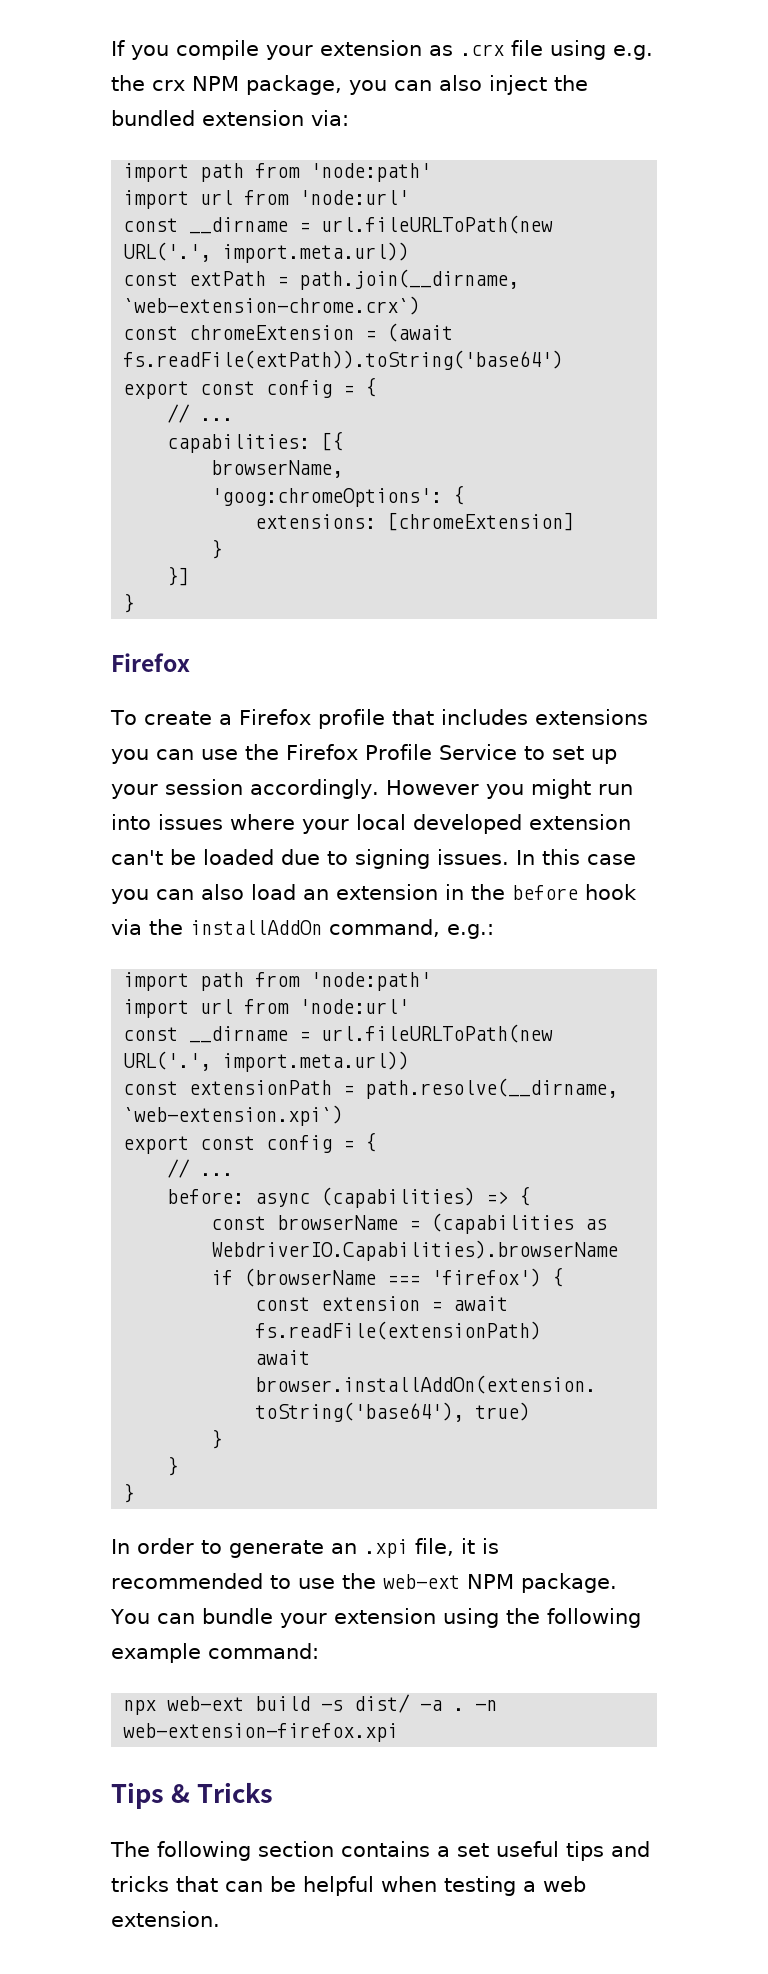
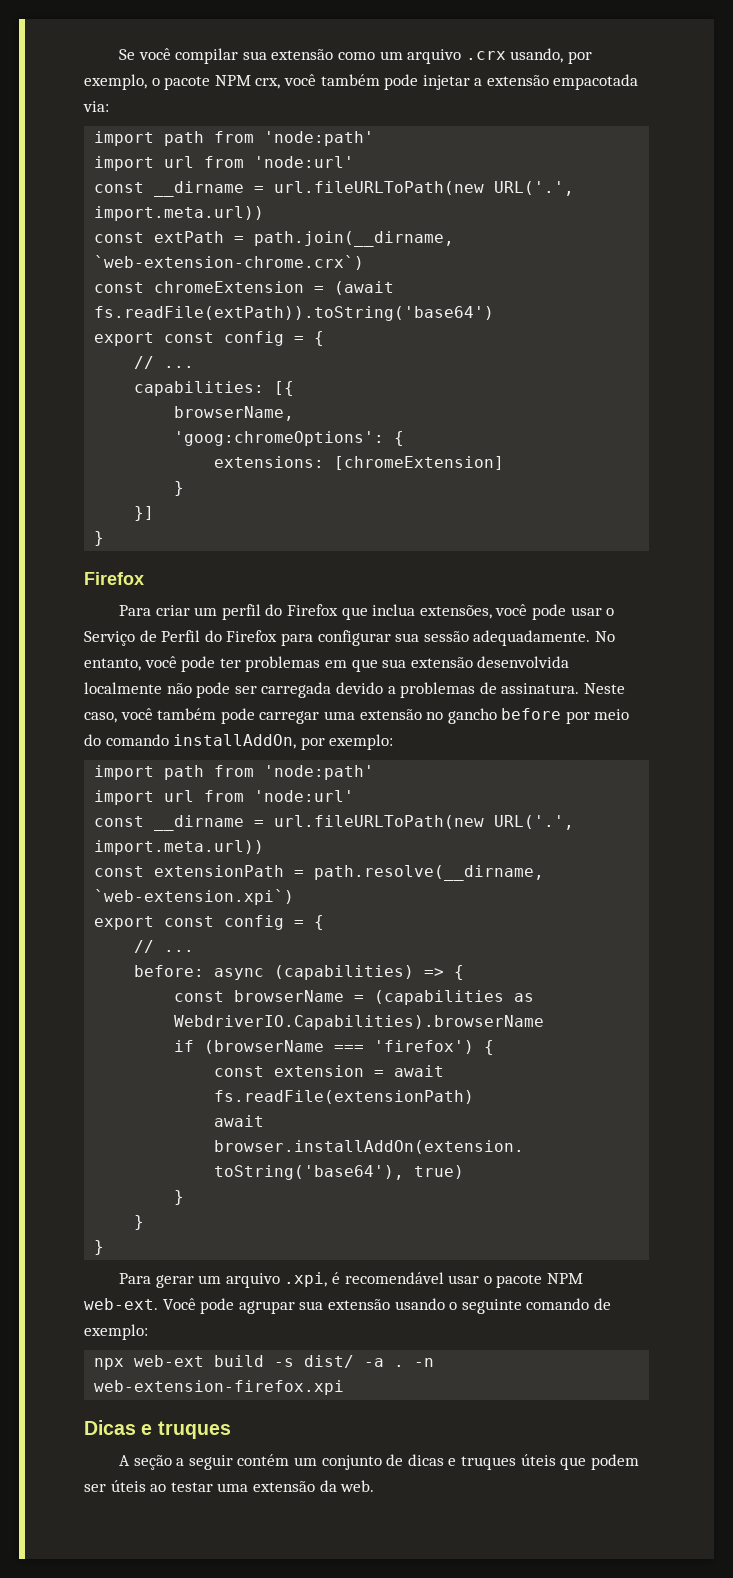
[111,40,653,60] [111,75,588,95] [111,110,304,126] If you compile your extension as .crx file using e.g. the crx NPM package, you can also inject the bundled extension -> [119,48,592,64] [84,74,639,90] Se você compilar sua extensão como um arquivo .crx usando, por exemplo, o pacote NPM crx, você também pode injetar a extensão empacotada
[110,709,648,729] [111,744,617,764] [111,779,633,799] [111,814,631,834] [111,849,636,869] [111,884,637,904] [111,919,494,939] To create a Firefox profile that includes extensions you can use the Firefox Profile Service to set up your session accordingly. However you might run into issues where your local developed extension can't be loaded due to signing issues. In this case you can also load an extension in the before hook via the installAddOn command, e.g.: -> [119,604,615,620] [84,630,615,646] [84,656,570,672] [84,682,625,698] [84,708,630,724] [84,734,394,750] Para criar um perfil do Firefox que inclua extensões, você pode usar o Serviço de Perfil do Firefox para configurar sua sessão adequadamente. No entanto, você pode ter problemas em que sua extensão desenvolvida localmente não pode ser carregada devido a problemas de assinatura. Neste caso, você também pode carregar uma extensão no gancho before por meio do comando installAddOn, por exemplo:
[111,1538,499,1558] [111,1573,617,1593] [110,1608,641,1628] [111,1643,319,1663] In order to generate an .xpi file, it is recommended to use the web-ext NPM package. You can bundle your extension using the following example command: -> [119,1272,583,1288] [84,1298,611,1314] [84,1324,148,1340] Para gerar um arquivo .xpi, é recomendável usar o pacote NPM web-ext. Você pode agrupar sua extensão usando o seguinte comando de exemplo:
[111,1782,273,1809] [110,1841,650,1861] [111,1876,586,1896] [111,1911,220,1927] Tips & Tricks // The following section contains a set useful tips and tricks that can be helpful when testing a web extension. -> [84,1420,231,1439] [119,1454,639,1470] [84,1480,375,1492] Dicas e truques // A seção a seguir contém um conjunto de dicas e truques úteis que podem ser úteis ao testar uma extensão da web.

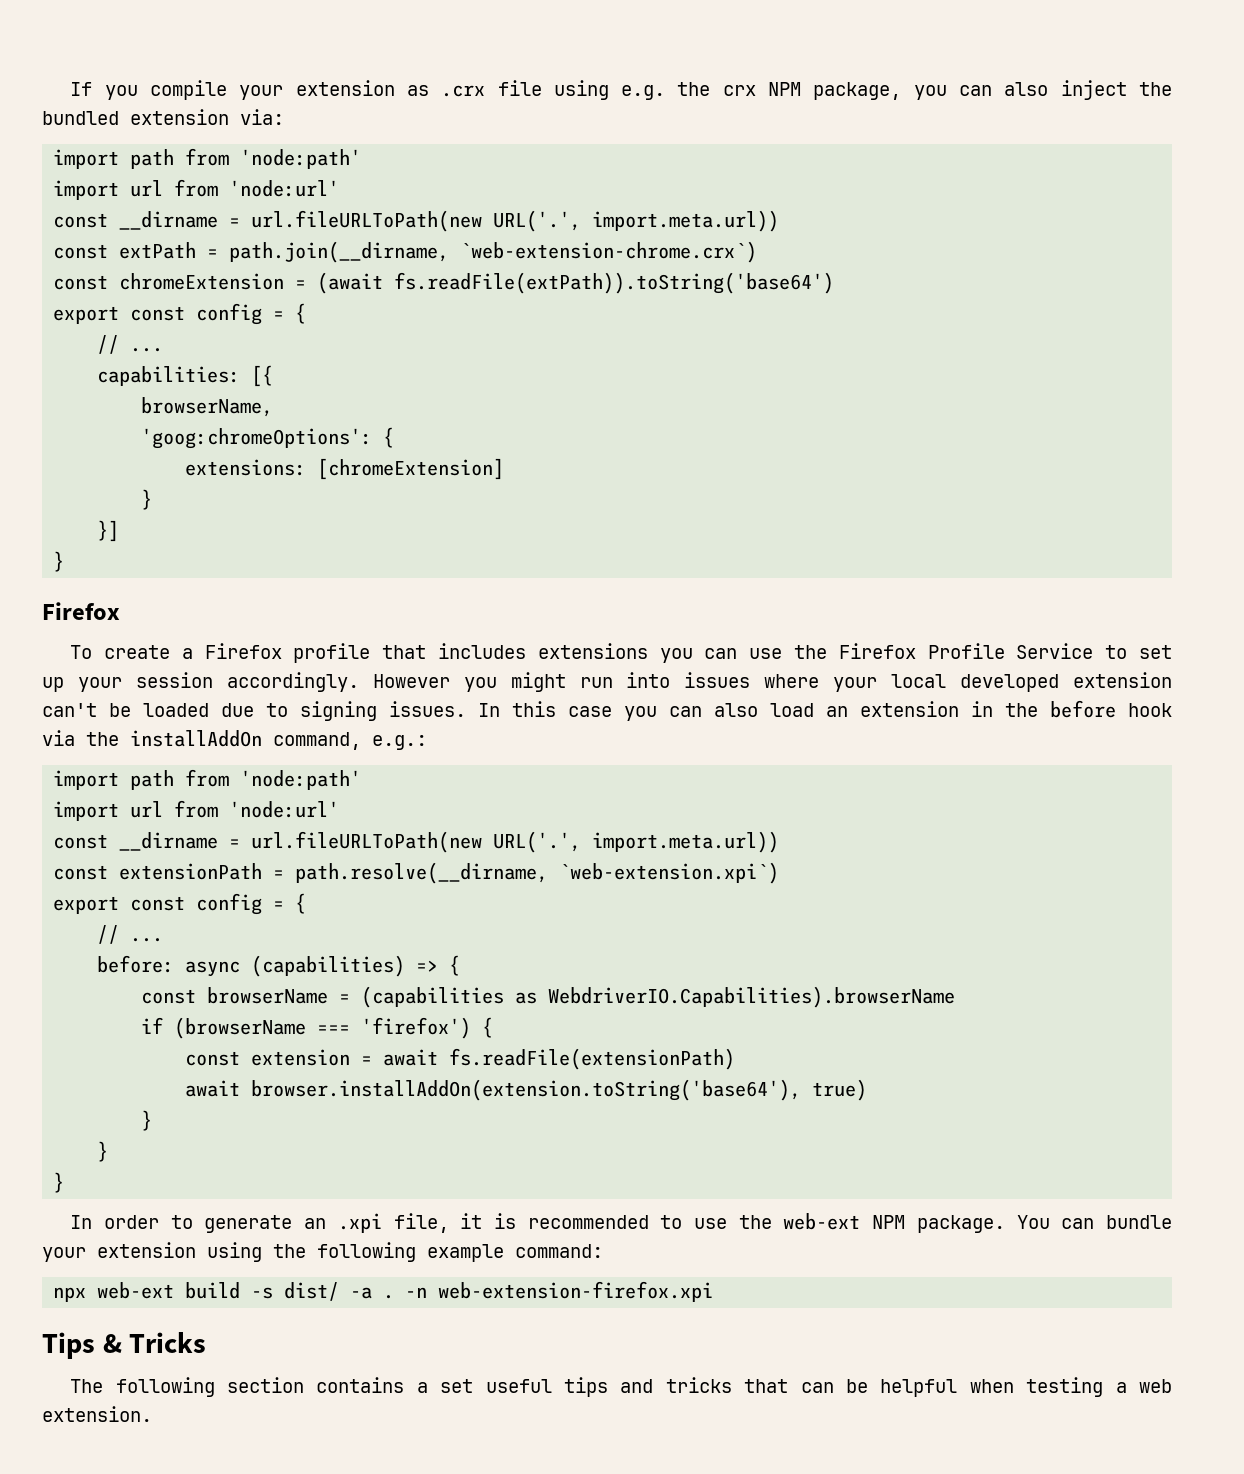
[119,48,592,64] [84,74,639,90] Se você compilar sua extensão como um arquivo .crx usando, por exemplo, o pacote NPM crx, você também pode injetar a extensão empacotada -> [70,80,1173,100] [42,109,229,125] If you compile your extension as .crx file using e.g. the crx NPM package, you can also inject the bundled extension
[119,604,615,620] [84,630,615,646] [84,656,570,672] [84,682,625,698] [84,708,630,724] [84,734,394,750] Para criar um perfil do Firefox que inclua extensões, você pode usar o Serviço de Perfil do Firefox para configurar sua sessão adequadamente. No entanto, você pode ter problemas em que sua extensão desenvolvida localmente não pode ser carregada devido a problemas de assinatura. Neste caso, você também pode carregar uma extensão no gancho before por meio do comando installAddOn, por exemplo: -> [70,643,1172,663] [42,672,1173,692] [42,700,1172,721] [42,730,427,750] To create a Firefox profile that includes extensions you can use the Firefox Profile Service to set up your session accordingly. However you might run into issues where your local developed extension can't be loaded due to signing issues. In this case you can also load an extension in the before hook via the installAddOn command, e.g.:
[119,1272,583,1288] [84,1298,611,1314] [84,1324,148,1340] Para gerar um arquivo .xpi, é recomendável usar o pacote NPM web-ext. Você pode agrupar sua extensão usando o seguinte comando de exemplo: -> [70,1213,1172,1233] [42,1242,603,1262] In order to generate an .xpi file, it is recommended to use the web-ext NPM package. You can bundle your extension using the following example command:
[84,1420,231,1439] [119,1454,639,1470] [84,1480,375,1492] Dicas e truques // A seção a seguir contém um conjunto de dicas e truques úteis que podem ser úteis ao testar uma extensão da web. -> [42,1332,207,1359] [70,1377,1172,1397] [42,1406,152,1422] Tips & Tricks // The following section contains a set useful tips and tricks that can be helpful when testing a web extension.

